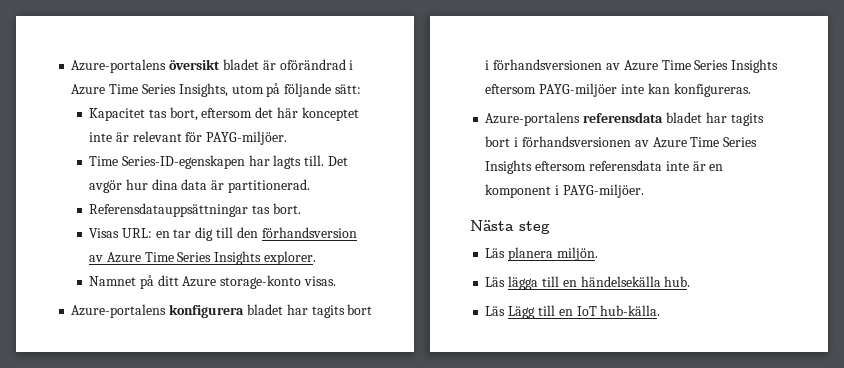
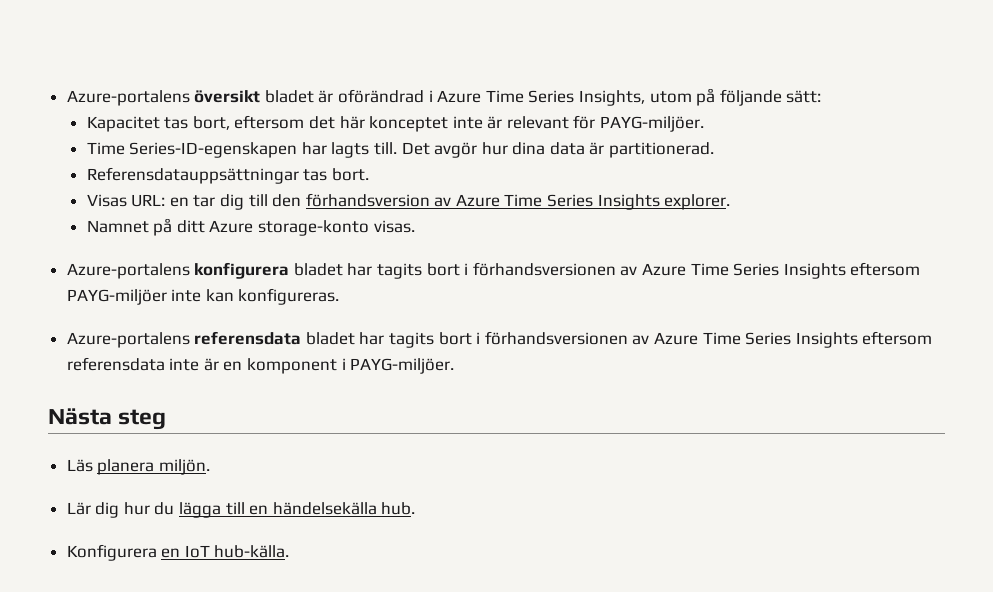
[485,277,506,287] Läs -> [66,502,175,518] Lär dig hur du
[485,305,555,319] Läs Lägg till -> [66,544,157,561] Konfigurera

